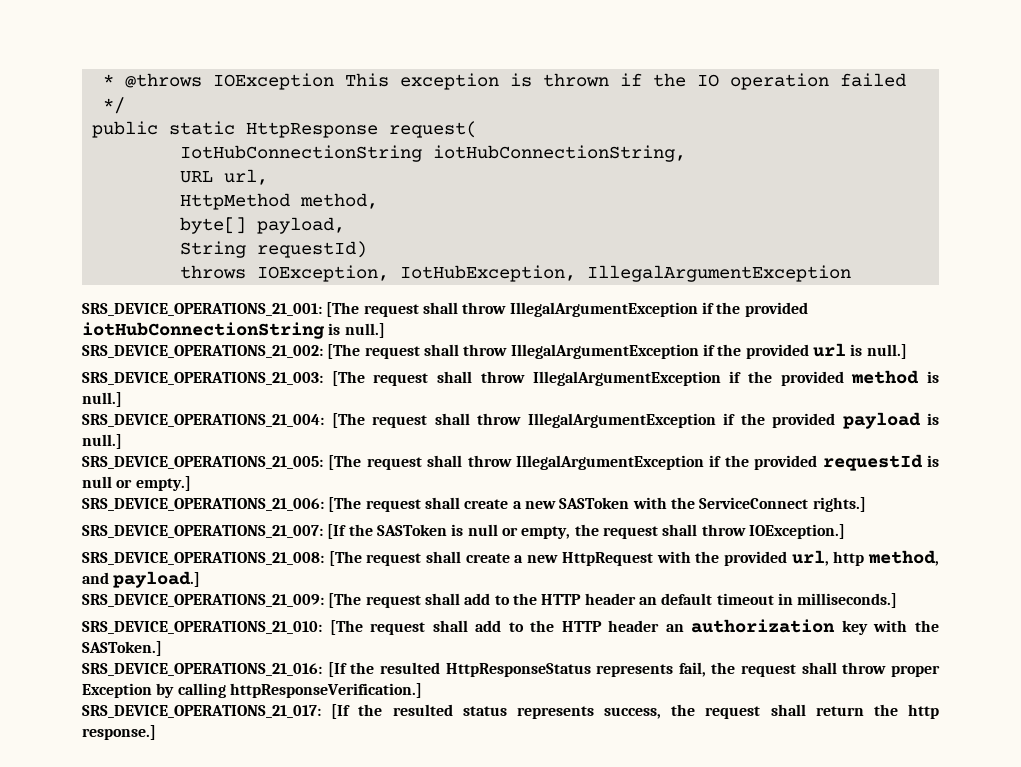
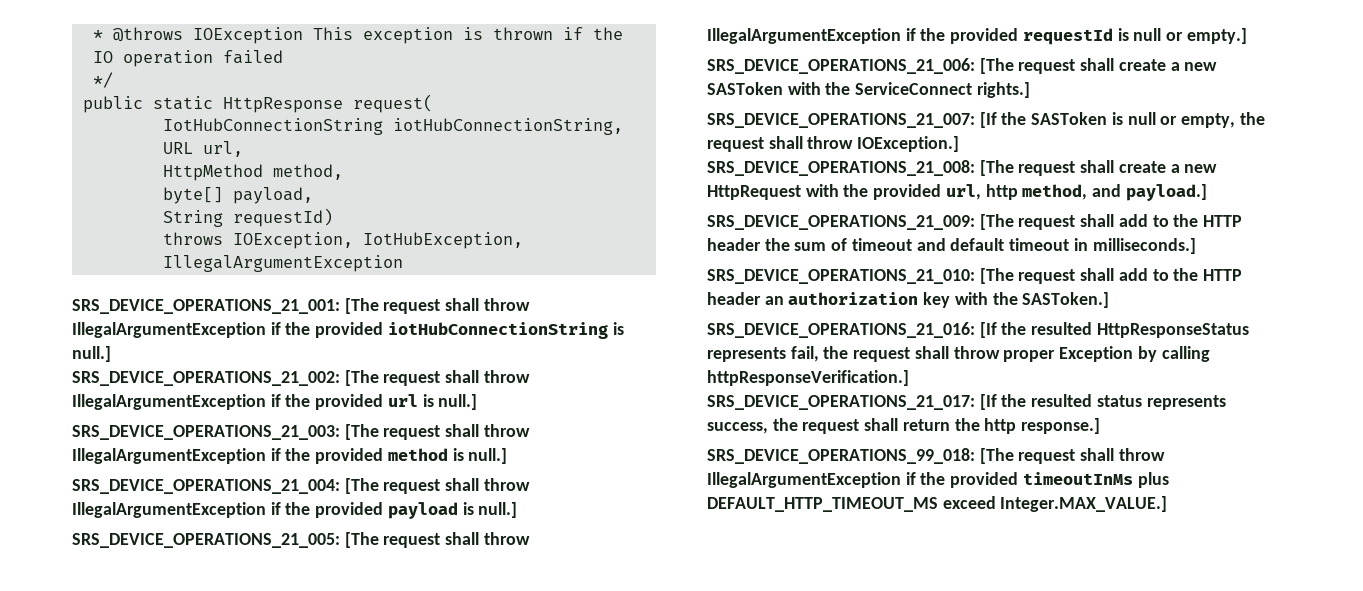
[638,597,657,605] an -> [764,238,946,251] the sum of timeout and
(156, 732) none -> [707,448,1165,464] [707,472,1169,488] [707,496,1168,512] // SRS_DEVICE_OPERATIONS_99_018: [The request shall throw IllegalArgumentException if the provided timeoutInMs plus DEFAULT_HTTP_TIMEOUT_MS exceed Integer.MAX_VALUE.]

